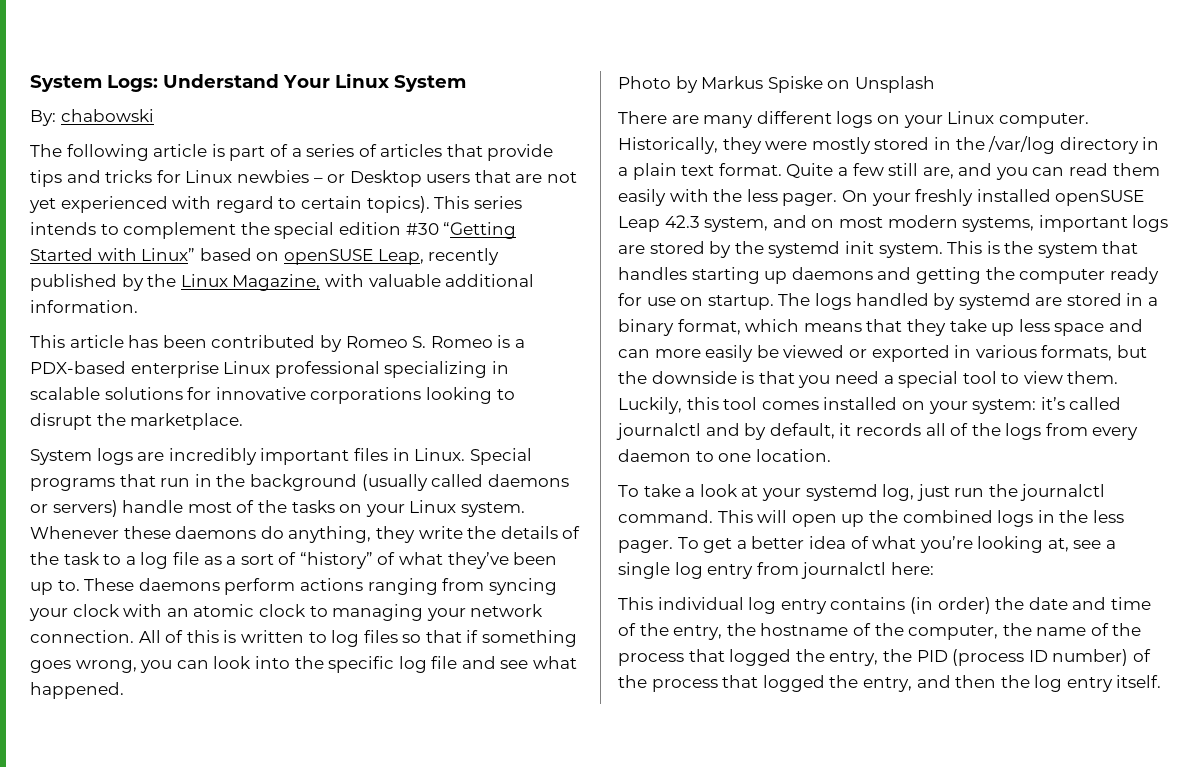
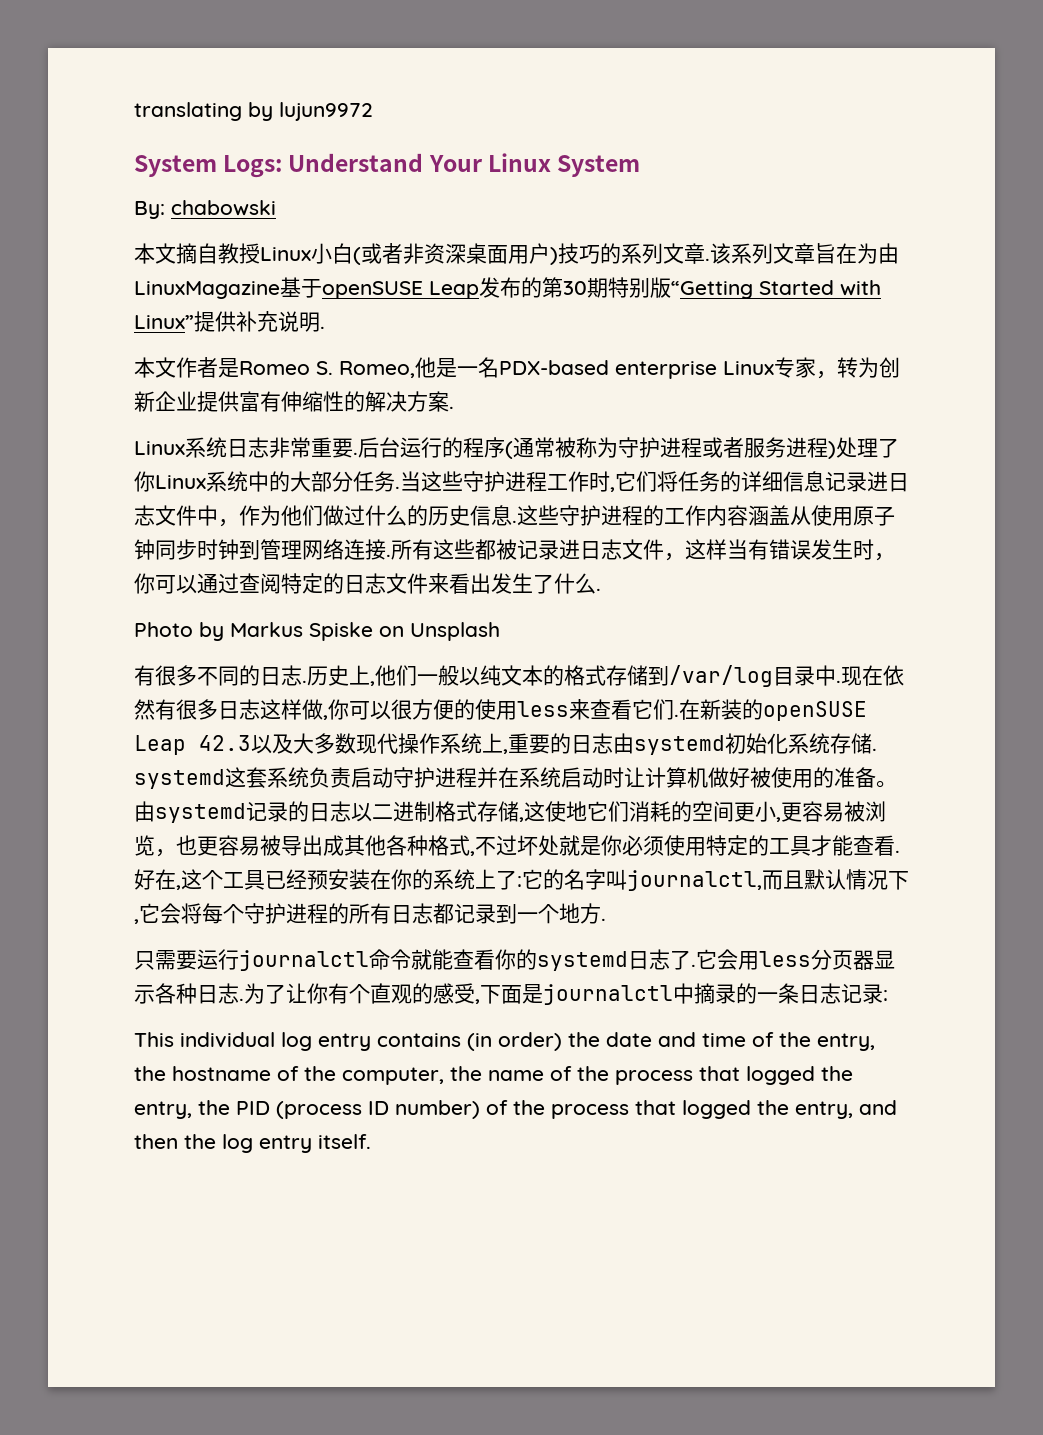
(30, 83) none -> [134,102,373,121] translating by lujun9972 //
[30,144,554,161] [30,170,578,187] [29,196,522,213] [30,222,517,239] [30,248,500,265] [30,274,535,291] [30,300,138,313] [30,335,525,352] [30,361,509,378] [30,387,515,404] [30,413,244,430] [30,448,532,465] [30,474,569,491] [30,500,525,517] [30,526,581,543] [30,552,558,569] [30,578,557,595] [29,604,544,621] [30,630,578,647] [30,656,578,673] [30,682,124,699] The following article is part of a series of articles that provide tips and tricks for Linux newbies – or Desktop users that are not yet experienced with regard to certain topics). This series intends to complement the special edition #30 “Getting Started with Linux” based on openSUSE Leap, recently published by the Linux Magazine, with valuable additional information. // This article has been contributed by Romeo S. Romeo is a PDX-based enterprise Linux professional specializing in scalable solutions for innovative corporations looking to disrupt the marketplace. // System logs are incredibly important files in Linux. Special programs that run in the background (usually called daemons or servers) handle most of the tasks on your Linux system. Whenever these daemons do anything, they write the details of the task to a log file as a sort of “history” of what they’ve been up to. These daemons perform actions ranging from syncing your clock with an atomic clock to managing your network connection. All of this is written to log files so that if something goes wrong, you can look into the specific log file and see what happened. -> [134,243,899,265] [134,277,881,299] [134,311,325,332] [134,357,900,379] [134,391,454,412] [134,437,899,459] [134,471,909,492] [134,505,895,527] [134,539,895,561] [134,573,601,594] 本文摘自教授Linux小白(或者非资深桌面用户)技巧的系列文章.该系列文章旨在为由LinuxMagazine基于openSUSE Leap发布的第30期特别版“Getting Started with Linux”提供补充说明. // 本文作者是Romeo S. Romeo,他是一名PDX-based enterprise Linux专家，转为创新企业提供富有伸缩性的解决方案. // Linux系统日志非常重要.后台运行的程序(通常被称为守护进程或者服务进程)处理了你Linux系统中的大部分任务.当这些守护进程工作时,它们将任务的详细信息记录进日志文件中，作为他们做过什么的历史信息.这些守护进程的工作内容涵盖从使用原子钟同步时钟到管理网络连接.所有这些都被记录进日志文件，这样当有错误发生时，你可以通过查阅特定的日志文件来看出发生了什么.
[618,111,1089,128] [618,136,1160,154] [618,163,1160,180] [618,189,1145,206] [618,215,1169,232] [618,241,1139,258] [618,267,1159,284] [618,293,1159,310] [618,319,1143,336] [618,345,1147,362] [618,371,1119,388] [618,397,1122,414] [616,423,1139,440] [618,449,831,462] [618,484,1106,501] [618,510,1124,527] [618,536,1117,553] [618,562,934,579] There are many different logs on your Linux computer. Historically, they were mostly stored in the /var/log directory in a plain text format. Quite a few still are, and you can read them easily with the less pager. On your freshly installed openSUSE Leap 42.3 system, and on most modern systems, important logs are stored by the systemd init system. This is the system that handles starting up daemons and getting the computer ready for use on startup. The logs handled by systemd are stored in a binary format, which means that they take up less space and can more easily be viewed or exported in various formats, but the downside is that you need a special tool to view them. Luckily, this tool comes installed on your system: it’s called journalctl and by default, it records all of the logs from every daemon to one location. // To take a look at your systemd log, just run the journalctl command. This will open up the combined logs in the less pager. To get a better idea of what you’re looking at, see a single log entry from journalctl here: -> [134,665,904,687] [134,699,867,721] [134,733,877,755] [134,767,897,789] [134,801,886,823] [134,835,900,857] [134,869,909,891] [134,903,606,924] [134,949,895,971] [134,983,888,1005] 有很多不同的日志.历史上,他们一般以纯文本的格式存储到/var/log目录中.现在依然有很多日志这样做,你可以很方便的使用less来查看它们.在新装的openSUSE Leap 42.3以及大多数现代操作系统上,重要的日志由systemd初始化系统存储. systemd这套系统负责启动守护进程并在系统启动时让计算机做好被使用的准备。由systemd记录的日志以二进制格式存储,这使地它们消耗的空间更小,更容易被浏览，也更容易被导出成其他各种格式,不过坏处就是你必须使用特定的工具才能查看.好在,这个工具已经预安装在你的系统上了:它的名字叫journalctl,而且默认情况下,它会将每个守护进程的所有日志都记录到一个地方. // 只需要运行journalctl命令就能查看你的systemd日志了.它会用less分页器显示各种日志.为了让你有个直观的感受,下面是journalctl中摘录的一条日志记录:

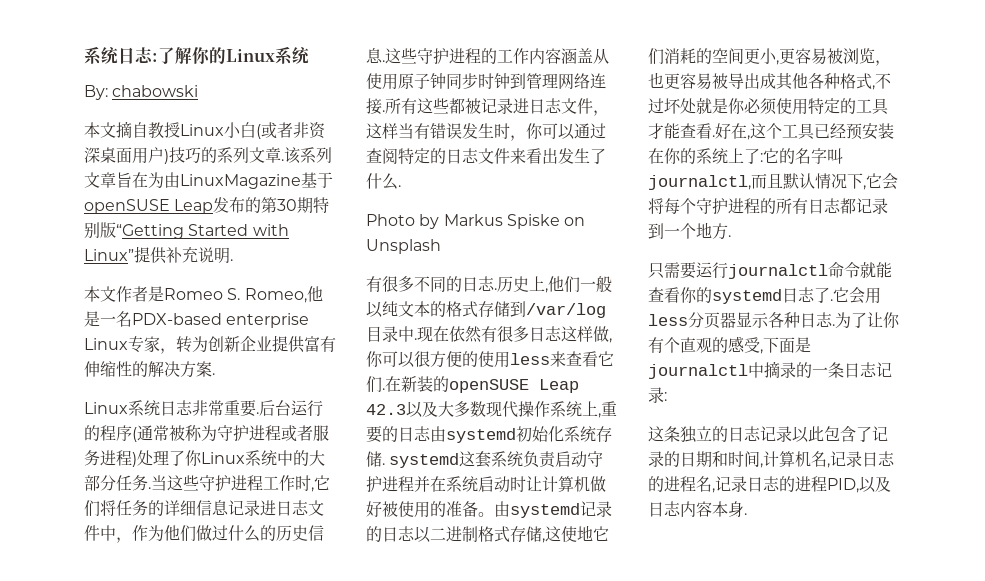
[134,102,373,121] [134,153,641,178] translating by lujun9972 // System Logs: Understand Your Linux System -> [84,46,310,65] 系统日志:了解你的Linux系统
[134,1032,875,1051] [134,1066,853,1085] [134,1100,897,1119] [134,1134,371,1153] This individual log entry contains (in order) the date and time of the entry, the hostname of the computer, the name of the process that logged the entry, the PID (process ID number) of the process that logged the entry, and then the log entry itself. -> [648,426,888,443] [648,451,895,468] [648,476,891,493] [648,501,747,517] 这条独立的日志记录以此包含了记录的日期和时间,计算机名,记录日志的进程名,记录日志的进程PID,以及日志内容本身.

